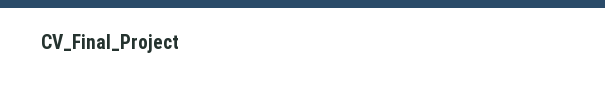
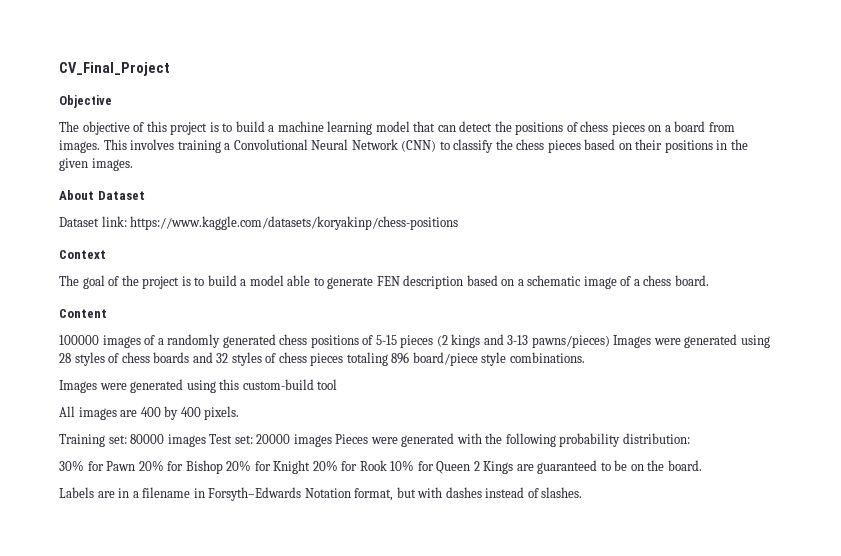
(179, 43) none -> [59,95,112,108] [59,121,735,135] [59,139,748,153] [59,158,133,171] [59,190,145,200] [59,216,459,230] [59,250,106,259] [59,275,709,289] [59,309,107,318] [59,334,770,348] [59,352,585,366] [59,379,338,393] [59,406,240,420] [59,433,690,447] [59,460,702,474] [59,487,583,501] // Objective // The objective of this project is to build a machine learning model that can detect the positions of chess pieces on a board from images. This involves training a Convolutional Neural Network (CNN) to classify the chess pieces based on their positions in the given images. // About Dataset // Dataset link: https://www.kaggle.com/datasets/koryakinp/chess-positions // Context // The goal of the project is to build a model able to generate FEN description based on a schematic image of a chess board. // Content // 100000 images of a randomly generated chess positions of 5-15 pieces (2 kings and 3-13 pawns/pieces) Images were generated using 28 styles of chess boards and 32 styles of chess pieces totaling 896 board/piece style combinations. // Images were generated using this custom-build tool // All images are 400 by 400 pixels. // Training set: 80000 images Test set: 20000 images Pieces were generated with the following probability distribution: // 30% for Pawn 20% for Bishop 20% for Knight 20% for Rook 10% for Queen 2 Kings are guaranteed to be on the board. // Labels are in a filename in Forsyth–Edwards Notation format, but with dashes instead of slashes.

